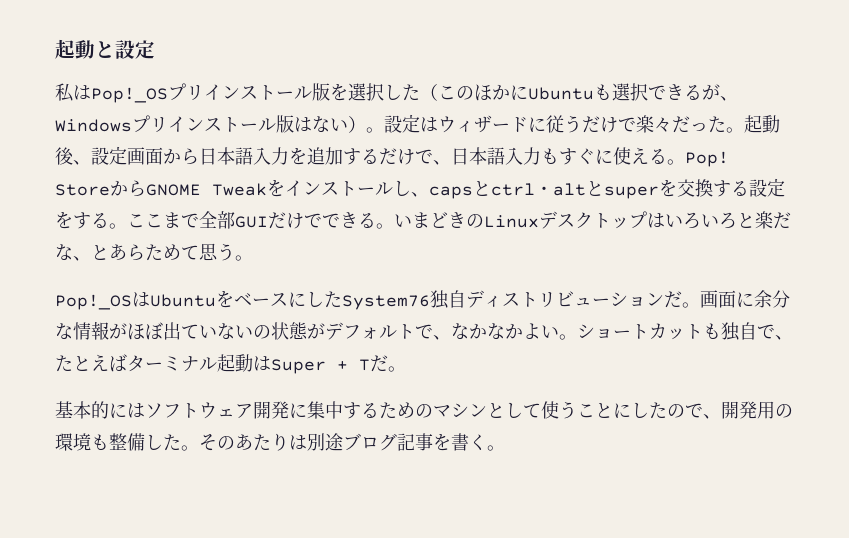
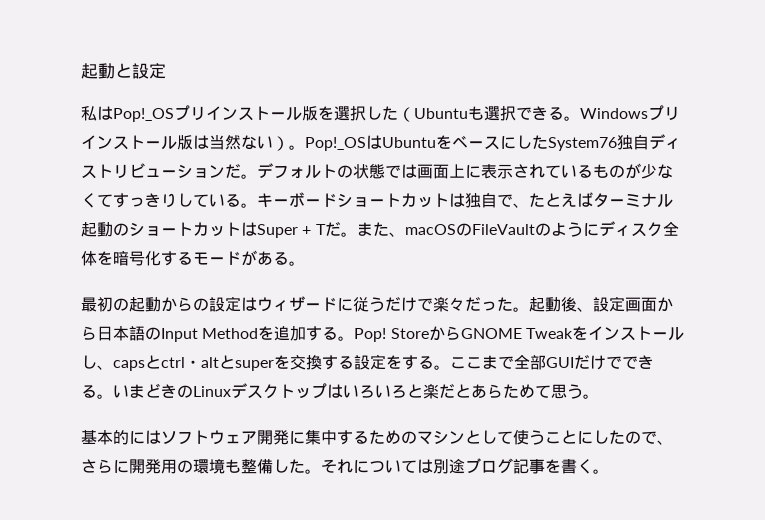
[438,84,528,101] このほかに -> (414, 114) none
[702,84,738,101] が、 -> [564,116,580,121] 。
(312, 124) none -> [209,135,241,150] 当然
(384, 130) none -> [305,134,681,151] [81,163,673,179] [81,192,673,208] [81,221,679,238] [81,250,305,266] [81,297,209,312] Pop!_OSはUbuntuをベースにしたSystem76独自ディストリビューションだ。デフォルトの状態では画面上に表示されているものが少なくてすっきりしている。キーボードショートカットは独自で、たとえばターミナル起動のショートカットはSuper + Tだ。また、macOSのFileVaultのようにディスク全体を暗号化するモードがある。 // 最初の起動からの
[253,147,649,165] 入力を追加するだけで、日本語入力もすぐに使え -> [145,326,323,342] のInput Methodを追加す
[55,244,91,261] な、 -> (455, 391) none
[55,290,790,310] [55,321,793,341] [55,354,406,374] // Pop!_OSはUbuntuをベースにしたSystem76独自ディストリビューションだ。画面に余分な情報がほぼ出ていないの状態がデフォルトで、なかなかよい。ショートカットも独自で、たとえばターミナル起動はSuper + Tだ。 -> (599, 396) none
(721, 416) none -> [81,459,129,473] さらに
[217,433,289,451] のあたり -> [337,459,417,473] れについて

